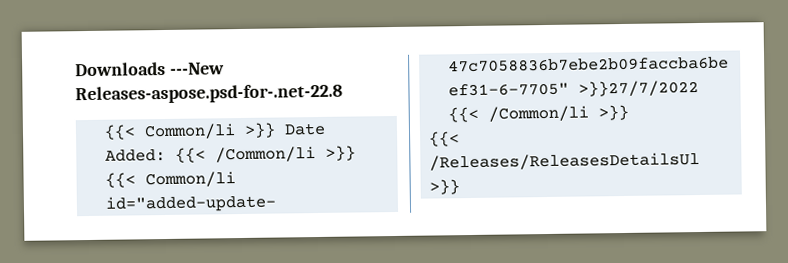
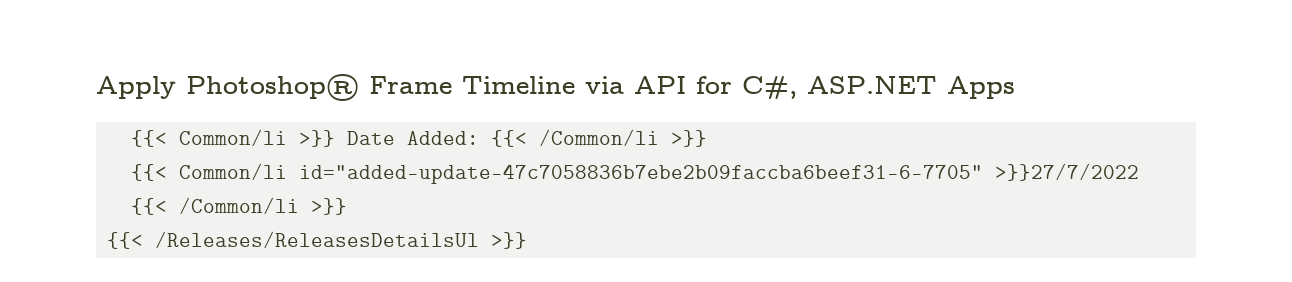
[75,61,225,77] [75,83,343,105] Downloads ---New Releases-aspose.psd-for-.net-22.8 -> [96,74,1015,101] Apply Photoshop® Frame Timeline via API for C#, ASP.NET Apps

